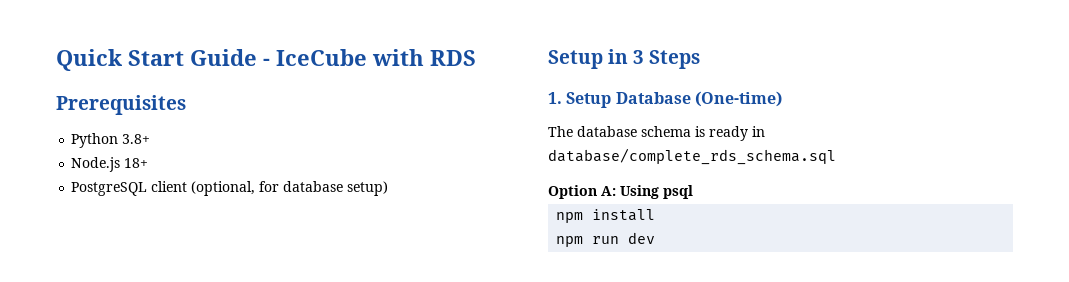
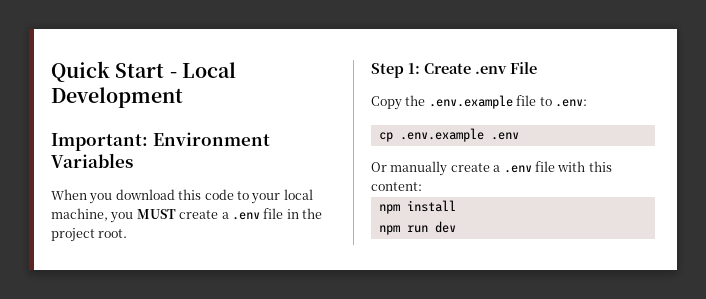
[190,49,476,66] [56,95,186,115] [71,133,151,148] [71,157,149,172] [71,181,389,196] [548,49,701,69] [548,91,782,108] [548,126,765,141] [548,148,836,165] [548,185,693,199] Guide - IceCube with RDS // Prerequisites // Python 3.8+ // Node.js 18+ // PostgreSQL client (optional, for database setup) // Setup in 3 Steps // 1. Setup Database (One-time) // The database schema is ready in database/complete_rds_schema.sql // Option A: Using psql -> [169,62,236,78] [51,87,183,108] [51,132,270,151] [51,153,133,168] [51,189,313,204] [51,208,322,223] [51,228,128,242] [371,62,537,78] [371,95,587,110] [378,128,519,142] [371,161,612,176] [371,182,422,191] - Local Development // Important: Environment Variables // When you download this code to your local machine, you MUST create a .env file in the project root. // Step 1: Create .env File // Copy the .env.example file to .env: // cp .env.example .env // Or manually create a .env file with this content:

